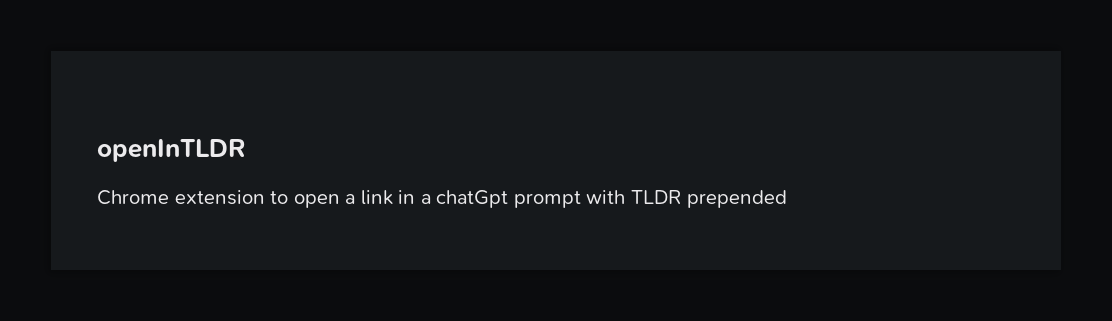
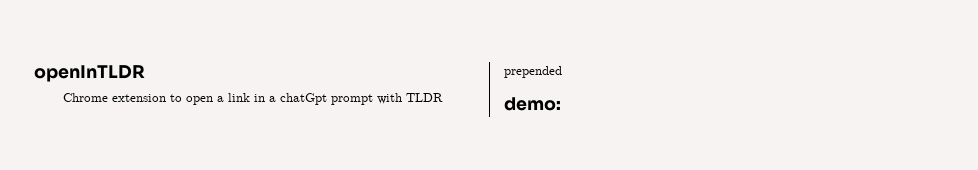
(788, 199) none -> [504,97,561,111] // demo:

